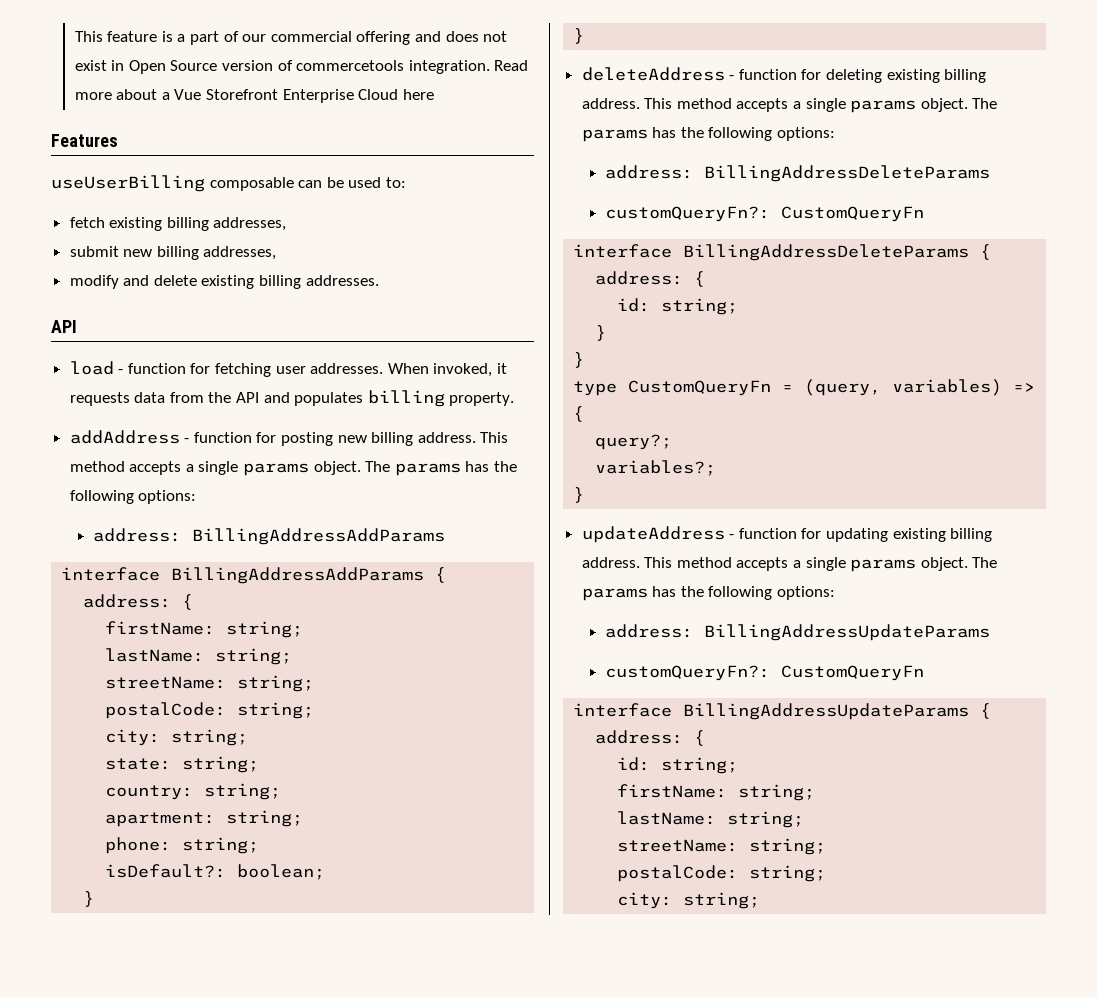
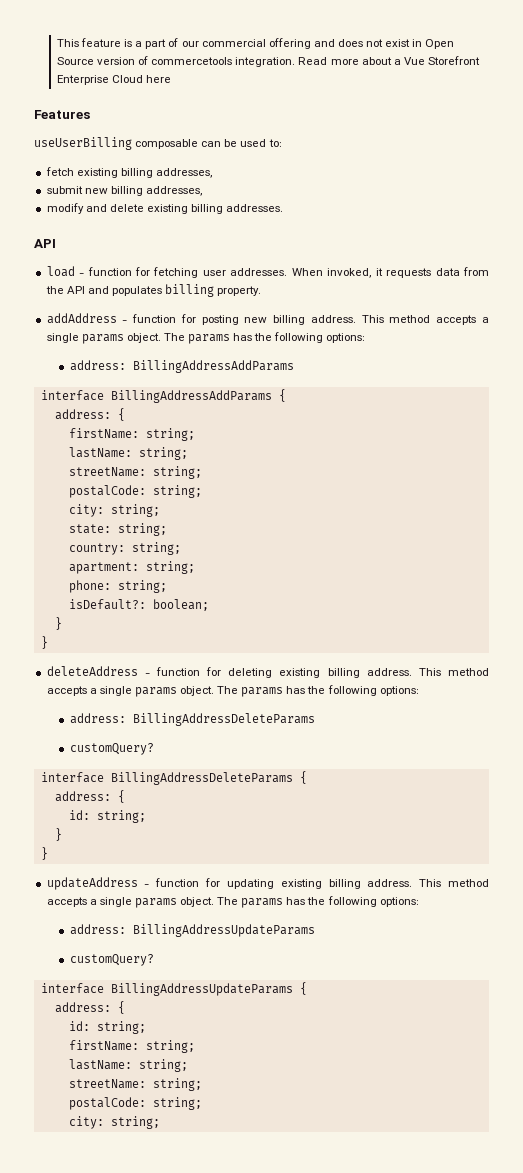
[605,206,925,222] customQueryFn?: CustomQueryFn -> [69,743,154,755] customQuery?
[573,379,1036,396] [573,406,585,422] [595,434,673,450] [595,460,717,476] [573,487,585,503] // type CustomQueryFn = (query, variables) => { // query?; // variables?; // } -> (48, 853) none
[605,665,925,681] customQueryFn?: CustomQueryFn -> [69,954,154,966] customQuery?

